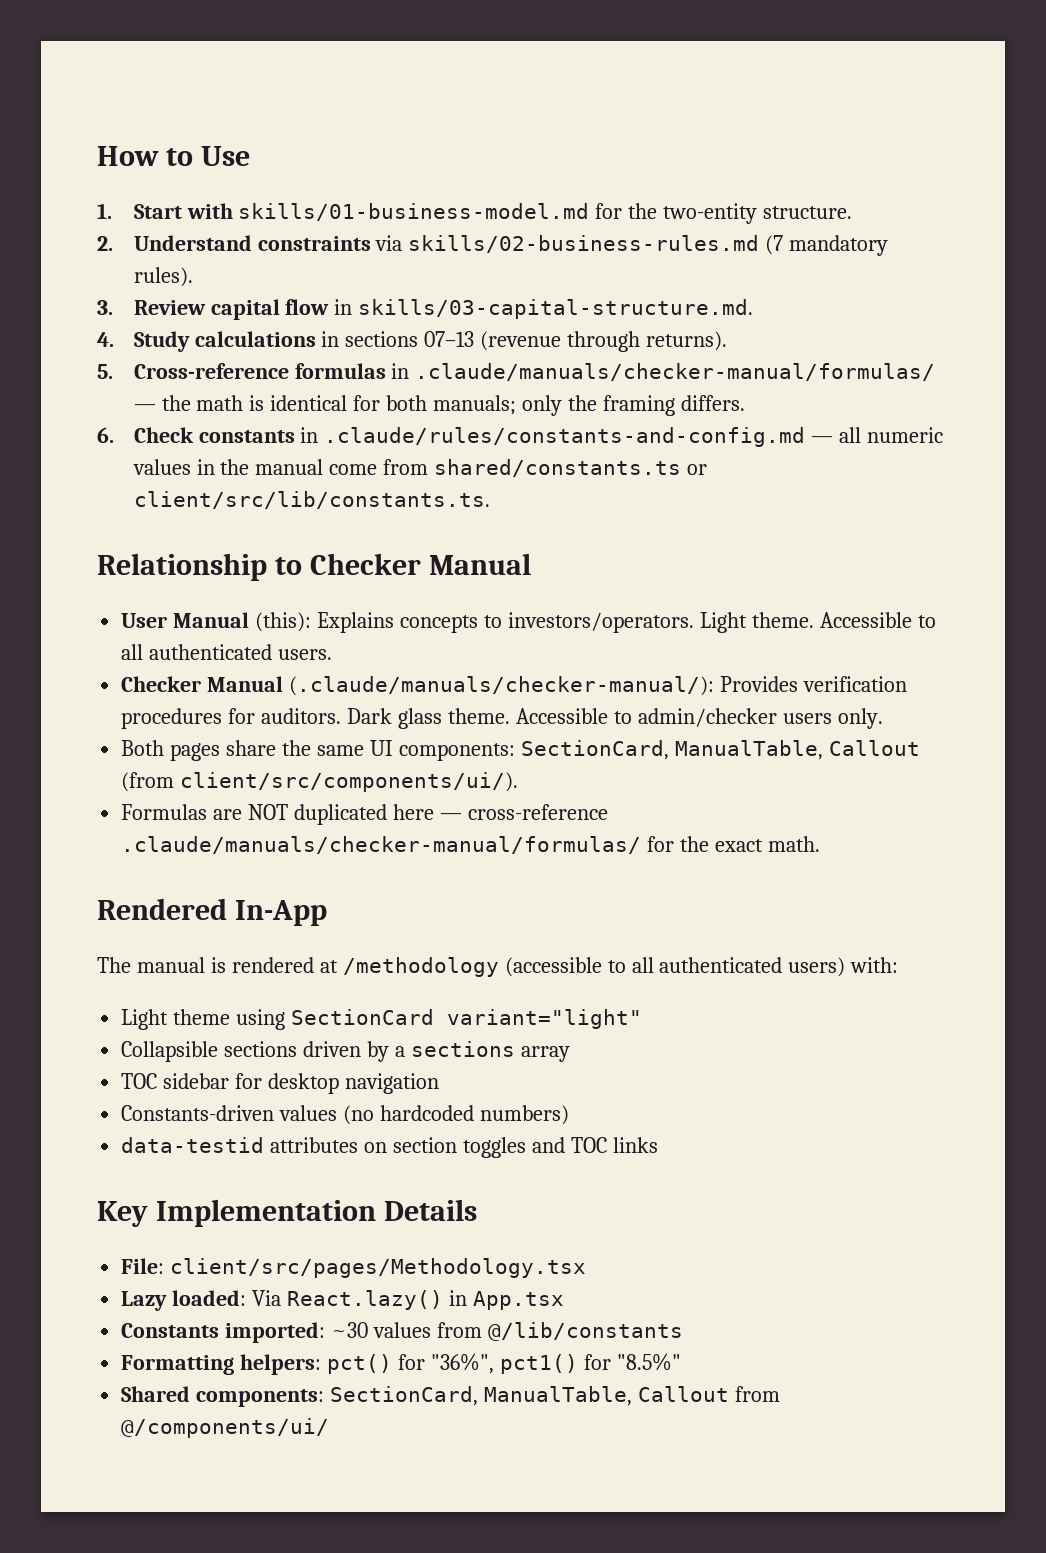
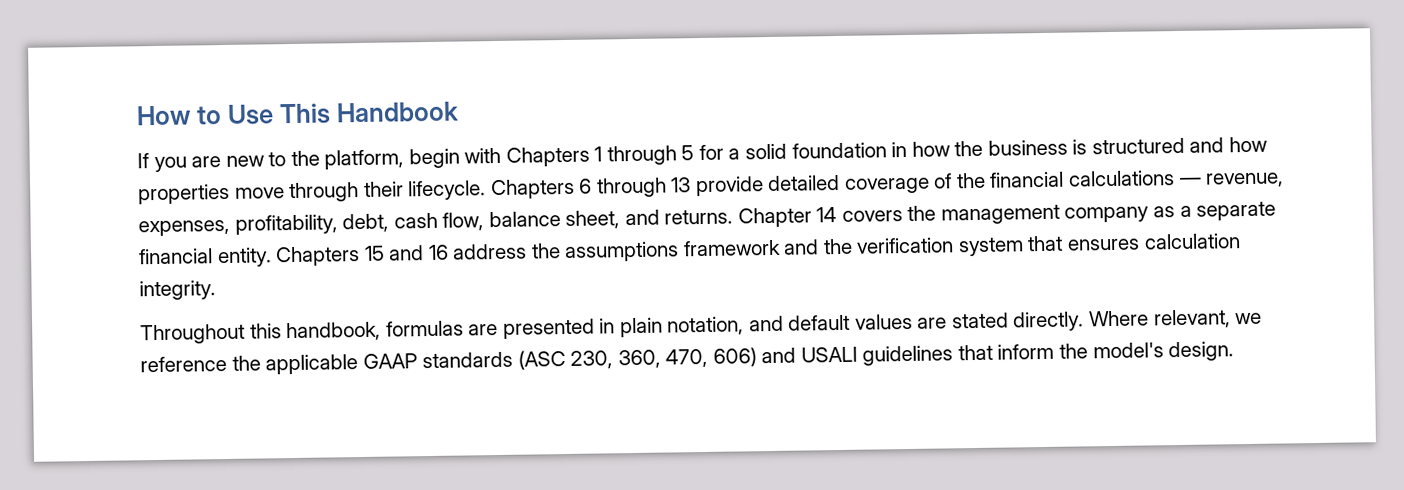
[97,203,853,224] [97,235,889,256] [133,267,193,287] [97,299,754,320] [97,331,728,352] [97,363,936,381] [133,395,745,416] [97,427,944,447] [132,459,708,477] [133,491,490,509] [97,553,531,581] [121,612,936,633] [121,644,333,660] [121,676,907,696] [121,708,883,729] [121,740,920,761] [121,772,519,792] [121,804,608,825] [121,836,820,854] [97,898,327,926] [97,957,899,977] [121,1009,643,1030] [121,1041,570,1062] [121,1073,439,1094] [121,1105,569,1125] [121,1137,658,1158] [97,1199,477,1227] [121,1258,587,1278] [121,1290,564,1311] [121,1322,683,1343] [121,1353,681,1375] [121,1386,780,1407] [121,1418,330,1438] // 1. Start with skills/01-business-model.md for the two-entity structure. // 2. Understand constraints via skills/02-business-rules.md (7 mandatory rules). // 3. Review capital flow in skills/03-capital-structure.md. // 4. Study calculations in sections 07–13 (revenue through returns). // 5. Cross-reference formulas in .claude/manuals/checker-manual/formulas/ — the math is identical for both manuals; only the framing differs. // 6. Check constants in .claude/rules/constants-and-config.md — all numeric values in the manual come from shared/constants.ts or client/src/lib/constants.ts. // Relationship to Checker Manual // User Manual (this): Explains concepts to investors/operators. Light theme. Accessible to all authenticated users. // Checker Manual (.claude/manuals/checker-manual/): Provides verification procedures for auditors. Dark glass theme. Accessible to admin/checker users only. // Both pages share the same UI components: SectionCard, ManualTable, Callout (from client/src/components/ui/). // Formulas are NOT duplicated here — cross-reference .claude/manuals/checker-manual/formulas/ for the exact math. // Rendered In-App // The manual is rendered at /methodology (accessible to all authenticated users) with: // Light theme using SectionCard variant="light" // Collapsible sections driven by a sections array // TOC sidebar for desktop navigation // Constants-driven values (no hardcoded numbers) // data-testid attributes on section toggles and TOC links // Key Implementation Details // File: client/src/pages/Methodology.tsx // Lazy loaded: Via React.lazy() in App.tsx // Constants imported: ~30 values from @/lib/constants // Formatting helpers: pct() for "36%", pct1() for "8.5%" // Shared components: SectionCard, ManualTable, Callout from @/components/ui/ -> [278,101,459,125] [137,136,1268,173] [138,170,1285,205] [138,201,1277,237] [139,233,1241,268] [139,280,216,301] [140,309,1263,345] [140,341,1235,375] This Handbook // If you are new to the platform, begin with Chapters 1 through 5 for a solid foundation in how the business is structured and how properties move through their lifecycle. Chapters 6 through 13 provide detailed coverage of the financial calculations — revenue, expenses, profitability, debt, cash flow, balance sheet, and returns. Chapter 14 covers the management company as a separate financial entity. Chapters 15 and 16 address the assumptions framework and the verification system that ensures calculation integrity. // Throughout this handbook, formulas are presented in plain notation, and default values are stated directly. Where relevant, we reference the applicable GAAP standards (ASC 230, 360, 470, 606) and USALI guidelines that inform the model's design.

